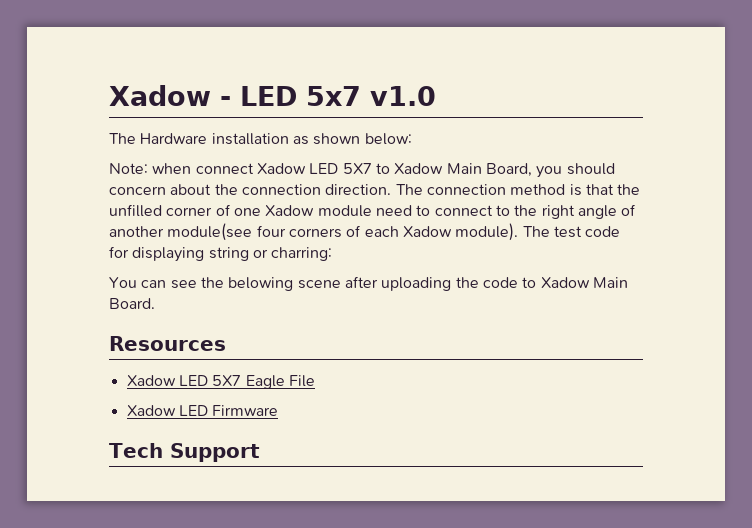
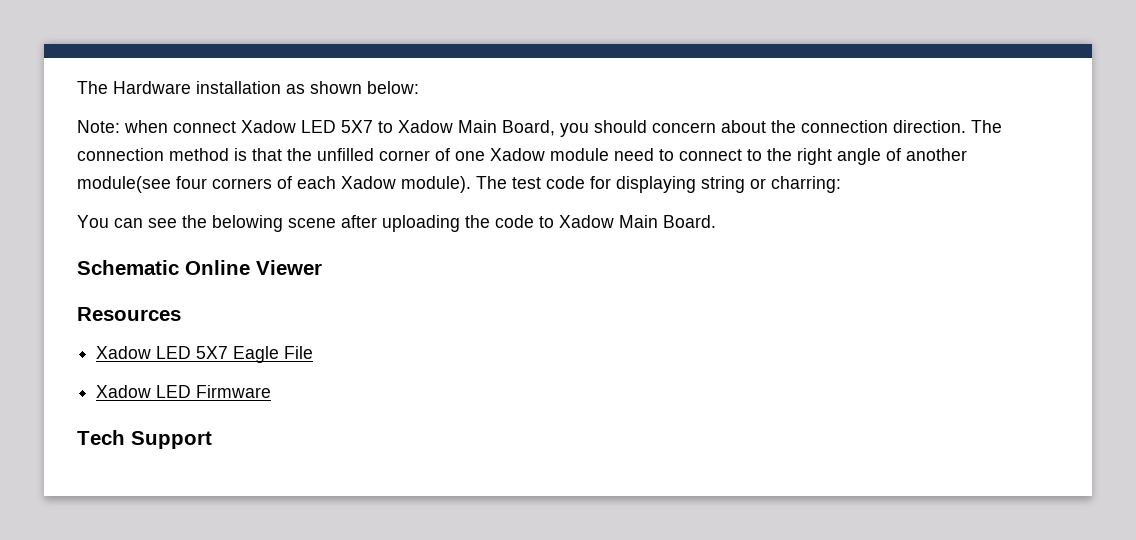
[109,85,436,106] Xadow - LED 5x7 v1.0 // -> (77, 87) none
(155, 303) none -> [77,260,322,275] // Schematic Online Viewer

